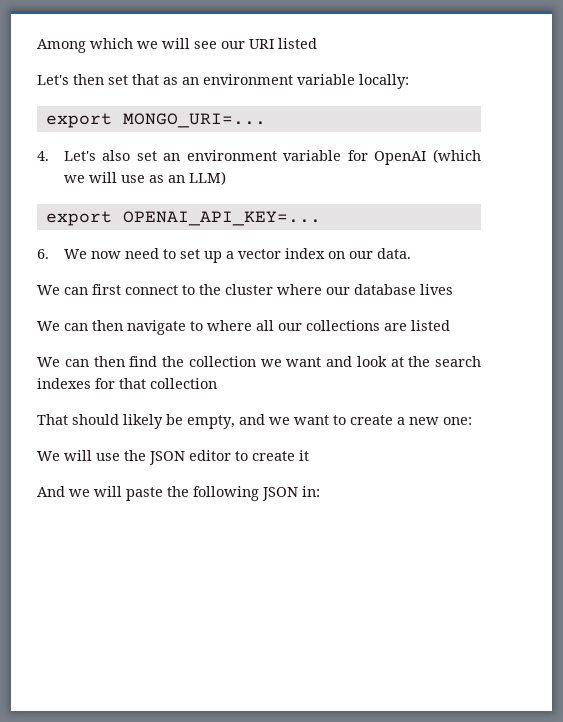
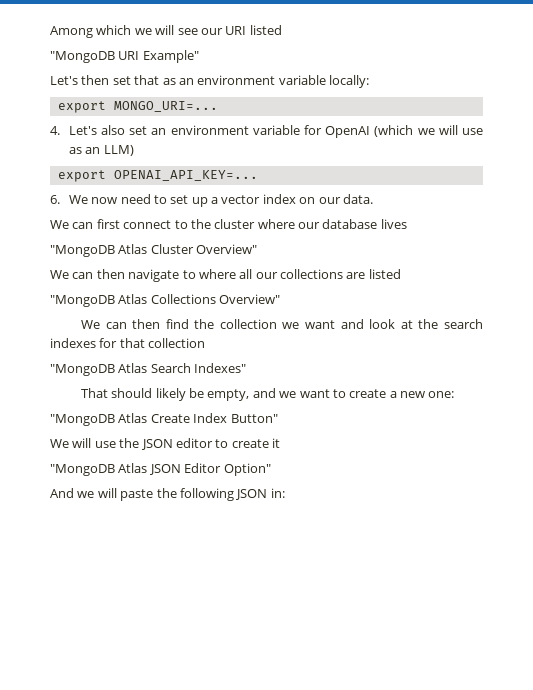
(317, 43) none -> [50,50,199,63] // "MongoDB URI Example"
(453, 289) none -> [50,244,258,257] // "MongoDB Atlas Cluster Overview"
(450, 325) none -> [50,294,281,307] // "MongoDB Atlas Collections Overview"
(217, 383) none -> [50,363,247,376] // "MongoDB Atlas Search Indexes"
(472, 421) none -> [50,413,278,426] // "MongoDB Atlas Create Index Button"
(309, 455) none -> [50,463,271,476] // "MongoDB Atlas JSON Editor Option"

